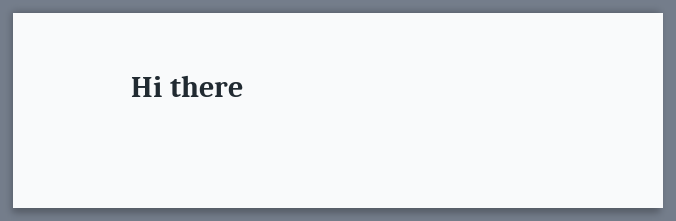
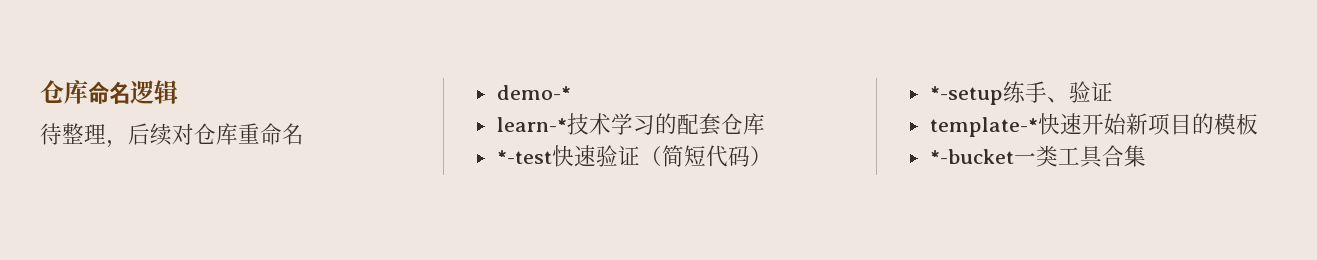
[131,75,243,97] Hi there -> [40,79,178,104] [40,123,304,148] [496,85,571,100] [496,113,765,136] [496,145,772,167] [929,81,1113,105] [929,113,1258,137] [929,145,1146,168] 仓库命名逻辑 // 待整理，后续对仓库重命名 // demo-* // learn-*技术学习的配套仓库 // *-test快速验证（简短代码） // *-setup练手、验证 // template-*快速开始新项目的模板 // *-bucket一类工具合集

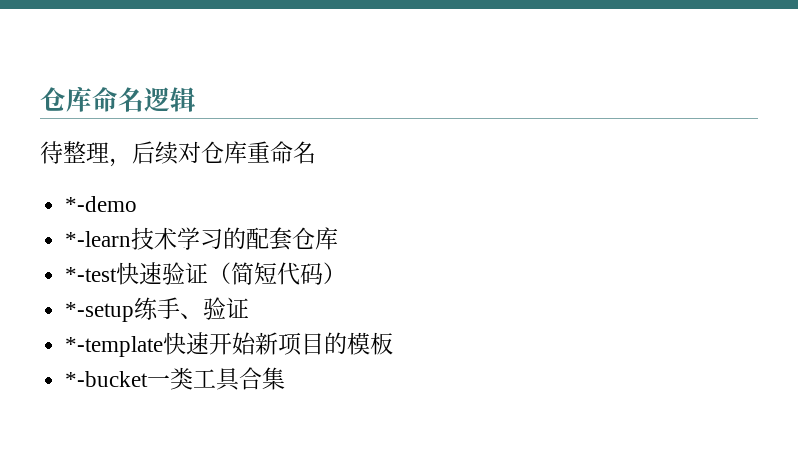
[496,85,571,100] [496,117,567,132] demo-* // learn-* -> [65,196,138,212] [65,231,132,247] *-demo // *-learn
[929,117,1038,137] template-* -> [65,336,164,357] *-template

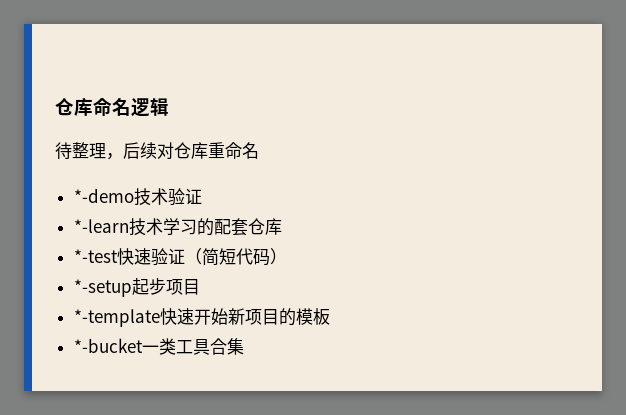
(138, 204) none -> [133,188,202,206] 技术验证
[134,297,250,320] 练手、验证 -> [131,278,200,295] 起步项目

